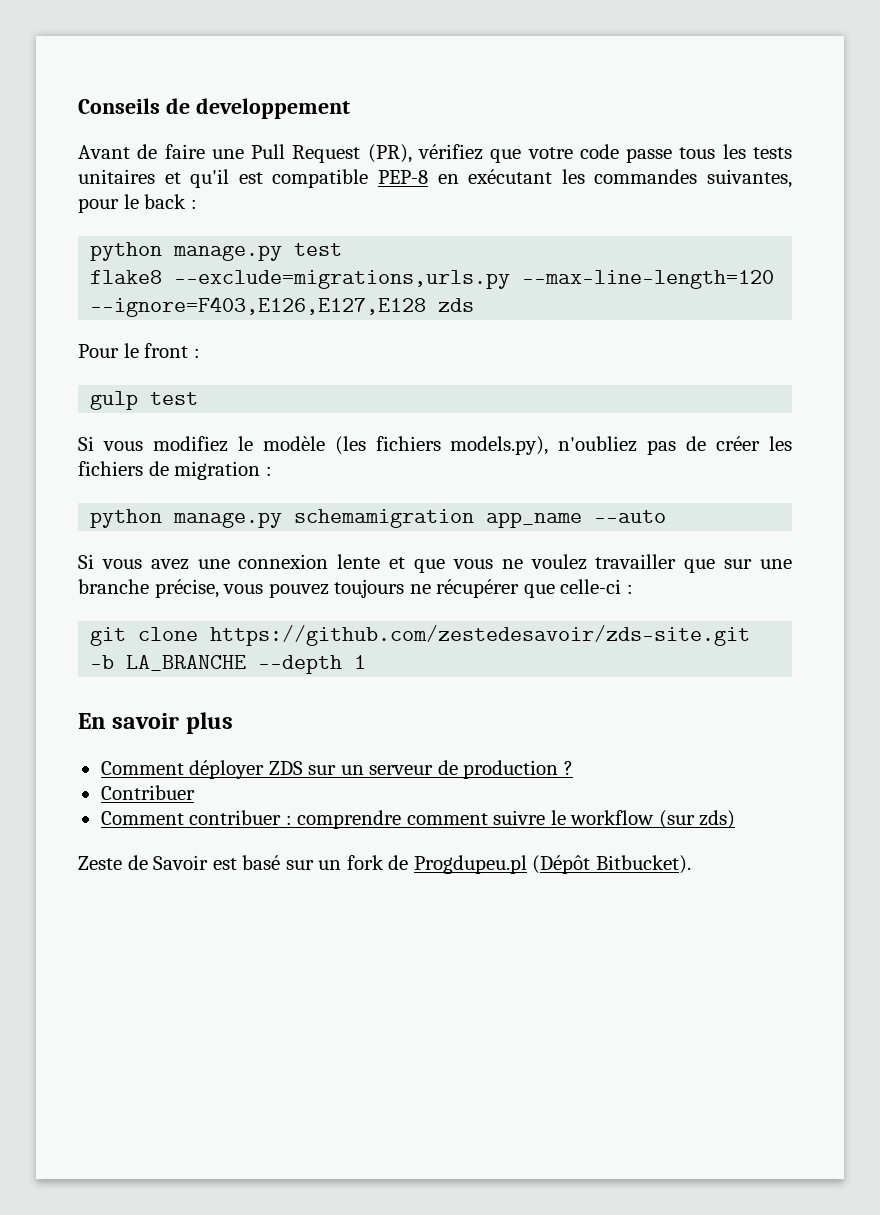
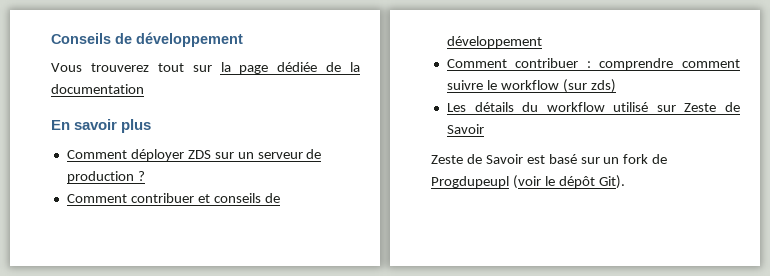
[195,98,350,119] [78,144,793,163] [78,169,793,188] [78,194,197,213] [90,242,343,261] [90,270,775,289] [90,296,475,317] [78,343,200,358] [90,391,199,410] [78,436,792,455] [78,461,272,480] [90,509,667,528] [78,554,792,573] [78,579,633,598] [90,625,751,646] [90,655,367,674] developpement // Avant de faire une Pull Request (PR), vérifiez que votre code passe tous les tests unitaires et qu'il est compatible PEP-8 en exécutant les commandes suivantes, pour le back : // python manage.py test // flake8 --exclude=migrations,urls.py --max-line-length=120 --ignore=F403,E126,E127,E128 zds // Pour le front : // gulp test // Si vous modifiez le modèle (les fichiers models.py), n'oubliez pas de créer les fichiers de migration : // python manage.py schemamigration app_name --auto // Si vous avez une connexion lente et que vous ne voulez travailler que sur une branche précise, vous pouvez toujours ne récupérer que celle-ci : // git clone https://github.com/zestedesavoir/zds-site.git -b LA_BRANCHE --depth 1 -> [136,32,243,47] [51,62,360,74] [51,84,144,94] développement // Vous trouverez tout sur la page dédiée de la documentation
[100,785,195,800] Contribuer -> [66,193,280,203] [446,36,542,48] Comment contribuer et conseils de développement
(736, 819) none -> [446,102,740,112] [446,124,484,134] // Les détails du workflow utilisé sur Zeste de Savoir
[413,855,691,874] Progdupeu.pl (Dépôt Bitbucket). -> [431,175,625,189] Progdupeupl (voir le dépôt Git).

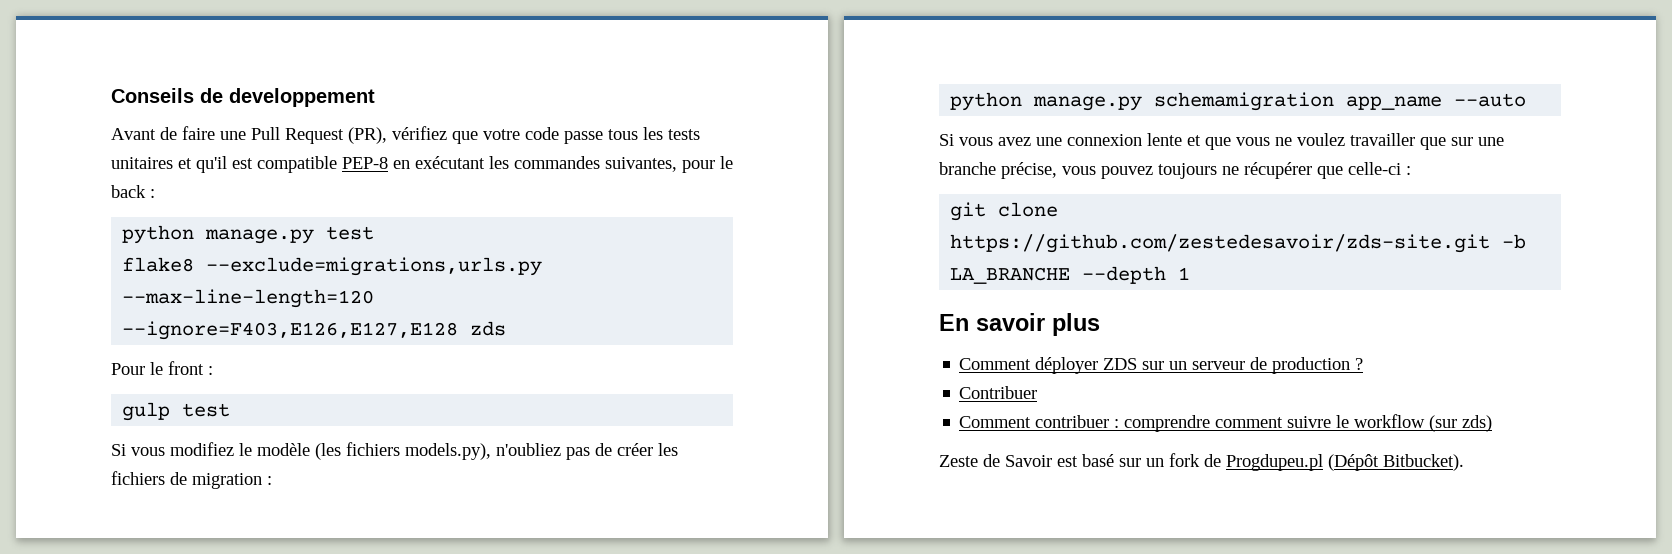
[136,32,243,47] [51,62,360,74] [51,84,144,94] développement // Vous trouverez tout sur la page dédiée de la documentation -> [229,88,375,107] [111,126,700,144] [111,156,733,173] [111,185,155,198] [122,225,375,244] [122,257,543,276] [122,289,375,308] [122,321,507,340] [111,361,213,375] [122,402,231,421] [111,442,678,460] [111,471,272,489] [950,92,1527,111] [939,133,1504,150] [939,162,1411,179] [950,202,1059,221] [950,234,1527,253] [950,266,1191,284] developpement // Avant de faire une Pull Request (PR), vérifiez que votre code passe tous les tests unitaires et qu'il est compatible PEP-8 en exécutant les commandes suivantes, pour le back : // python manage.py test // flake8 --exclude=migrations,urls.py --max-line-length=120 --ignore=F403,E126,E127,E128 zds // Pour le front : // gulp test // Si vous modifiez le modèle (les fichiers models.py), n'oubliez pas de créer les fichiers de migration : // python manage.py schemamigration app_name --auto // Si vous avez une connexion lente et que vous ne voulez travailler que sur une branche précise, vous pouvez toujours ne récupérer que celle-ci : // git clone https://github.com/zestedesavoir/zds-site.git -b LA_BRANCHE --depth 1
[66,193,280,203] [446,36,542,48] Comment contribuer et conseils de développement -> [959,386,1038,399] Contribuer
[446,102,740,112] [446,124,484,134] // Les détails du workflow utilisé sur Zeste de Savoir -> (1493, 423) none
[431,175,625,189] Progdupeupl (voir le dépôt Git). -> [1226,454,1464,471] Progdupeu.pl (Dépôt Bitbucket).

